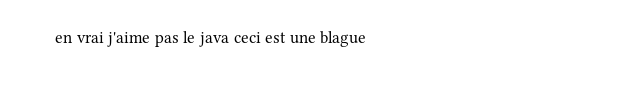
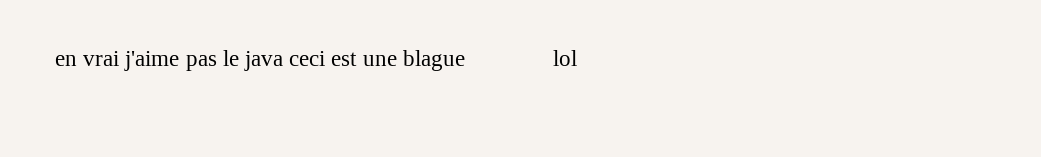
(367, 39) none -> [553,50,577,66] lol

